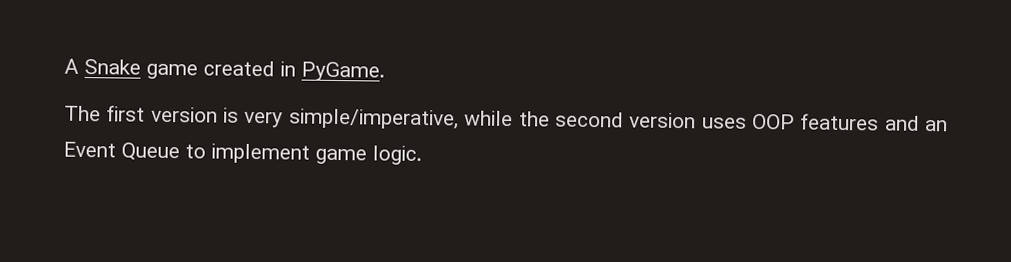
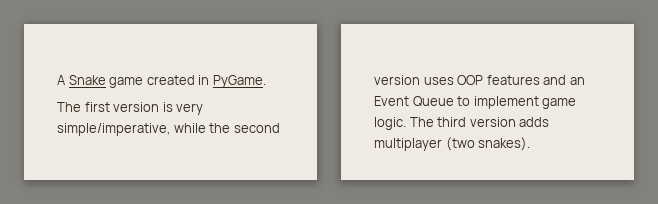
(422, 155) none -> [409,117,550,127] [374,137,531,151] The third version adds multiplayer (two snakes).

